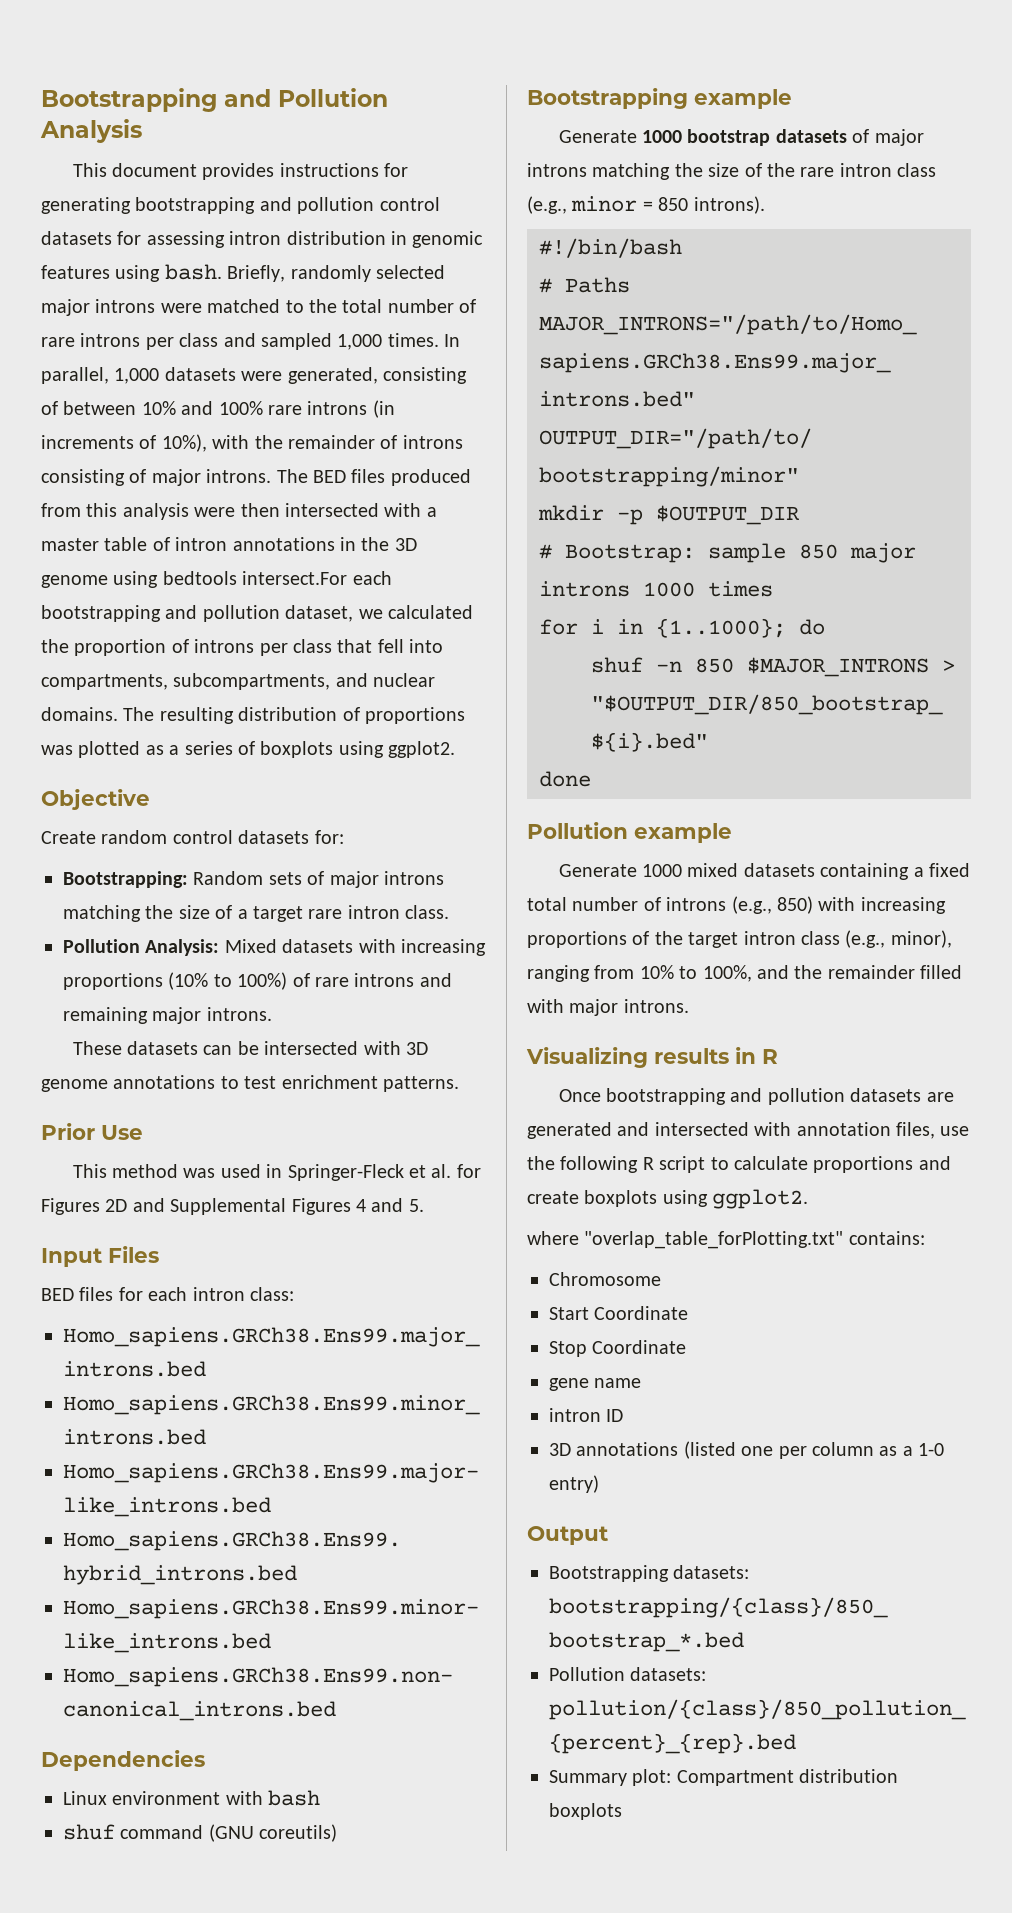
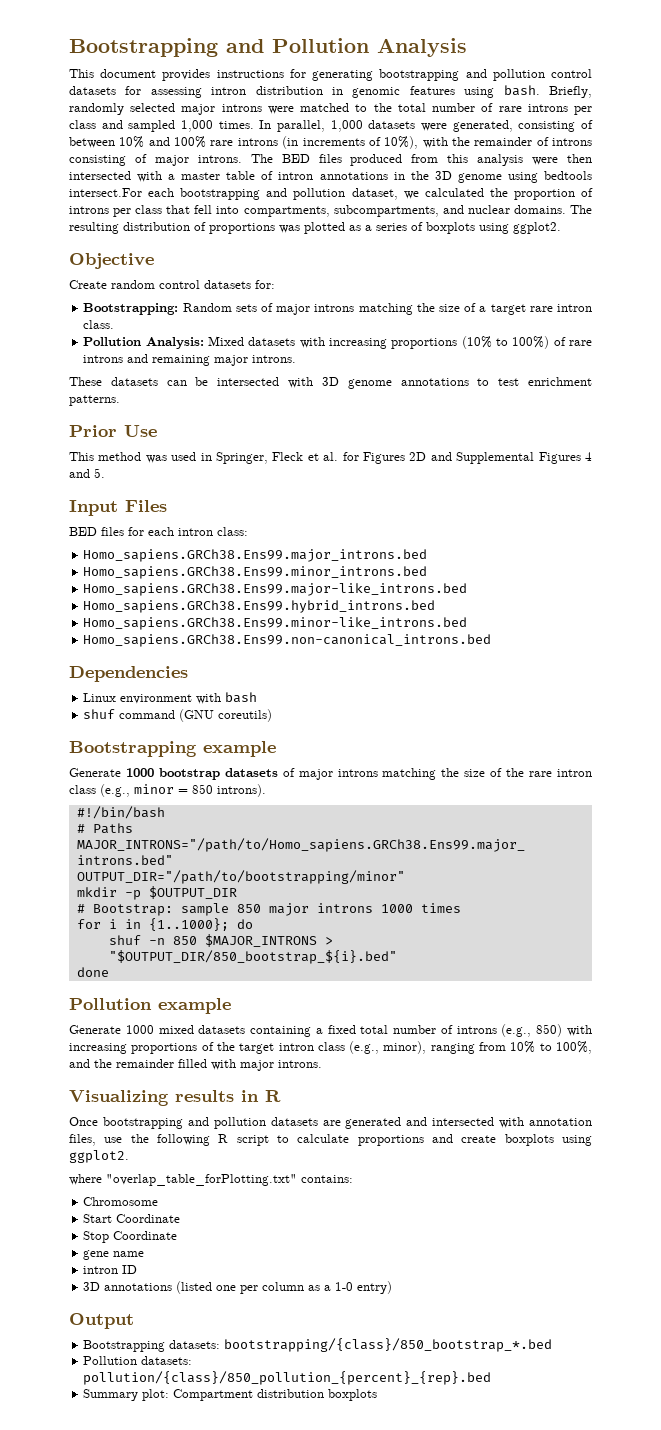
[287,1164,404,1181] Springer-Fleck -> [216,452,304,464] Springer, Fleck

